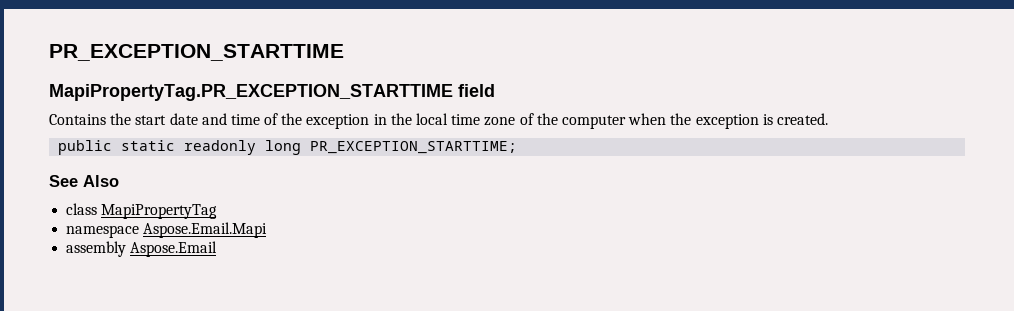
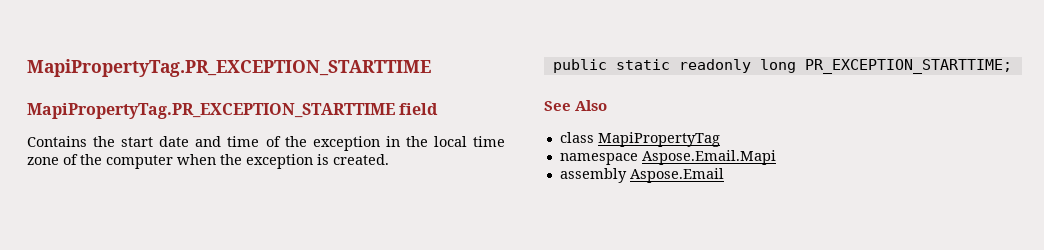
[49,44,344,61] PR_EXCEPTION_STARTTIME -> [27,59,431,77] MapiPropertyTag.PR_EXCEPTION_STARTTIME

